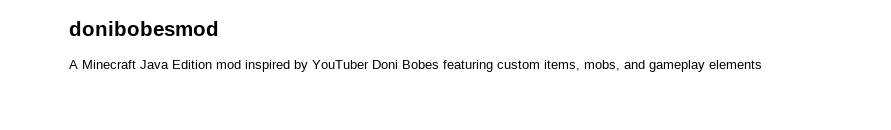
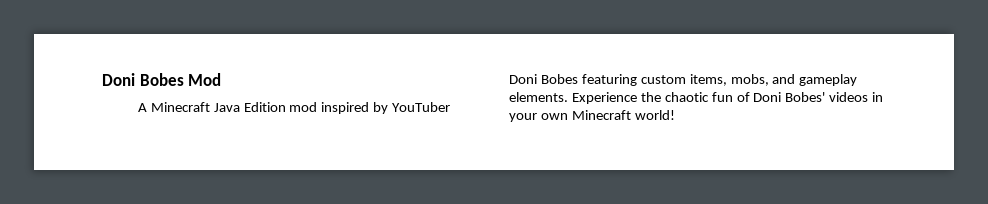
[69,21,219,36] donibobesmod -> [102,73,222,86] Doni Bobes Mod
[709,60,762,69] elements -> [509,92,884,104] [509,110,675,122] elements. Experience the chaotic fun of Doni Bobes' videos in your own Minecraft world!

